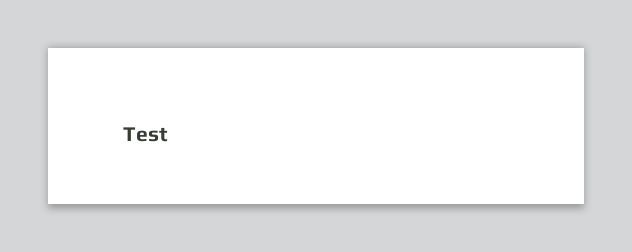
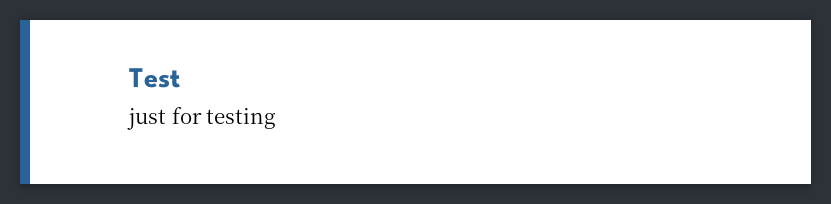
(168, 134) none -> [127,107,277,130] // just for testing

